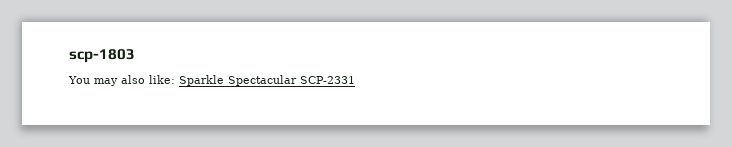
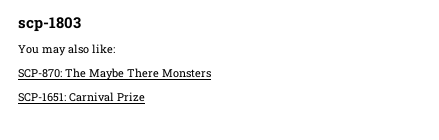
[179,75,355,86] Sparkle Spectacular SCP-2331 -> [18,68,211,80] [18,92,145,102] // SCP-870: The Maybe There Monsters // SCP-1651: Carnival Prize

